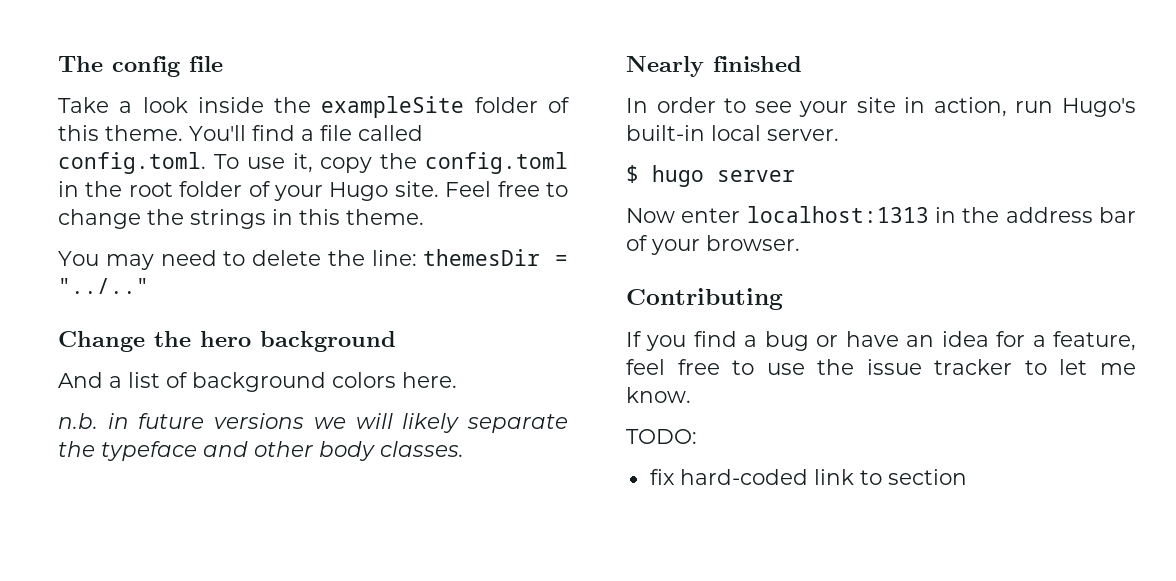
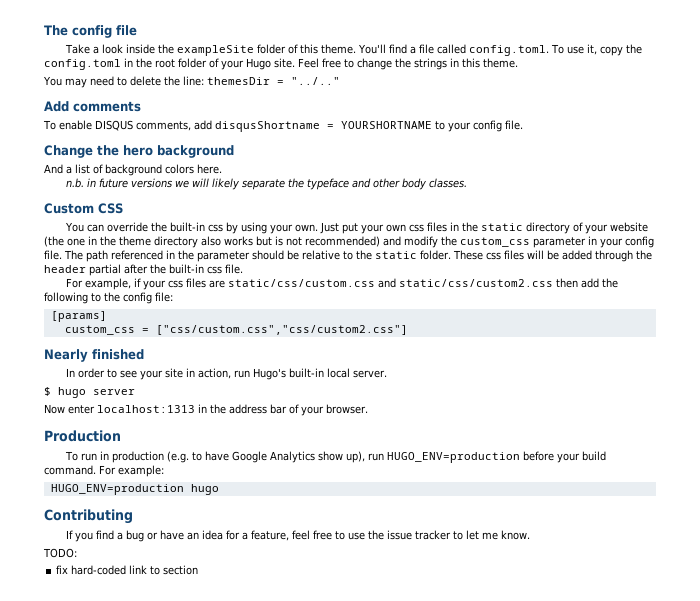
(149, 286) none -> [44,101,141,112] [43,120,523,132] // Add comments // To enable DISQUS comments, add disqusShortname = YOURSHORTNAME to your config file.
(464, 449) none -> [44,203,123,214] [65,222,649,234] [44,236,654,248] [44,250,652,262] [44,264,243,276] [66,278,619,290] [44,292,173,304] [50,311,107,322] [64,325,408,335] // Custom CSS // You can override the built-in css by using your own. Just put your own css files in the static directory of your website (the one in the theme directory also works but is not recommended) and modify the custom_css parameter in your config file. The path referenced in the parameter should be relative to the static folder. These css files will be added through the header partial after the built-in css file. // For example, if your css files are static/css/custom.css and static/css/custom2.css then add the following to the config file: // [params] // custom_css = ["css/custom.css","css/custom2.css"]
(800, 243) none -> [44,430,121,442] [65,451,607,463] [44,465,164,477] [50,484,219,495] // Production // To run in production (e.g. to have Google Analytics show up), run HUGO_ENV=production before your build command. For example: // HUGO_ENV=production hugo

